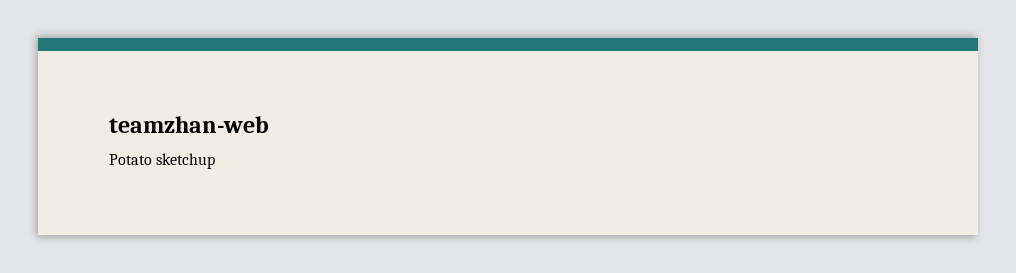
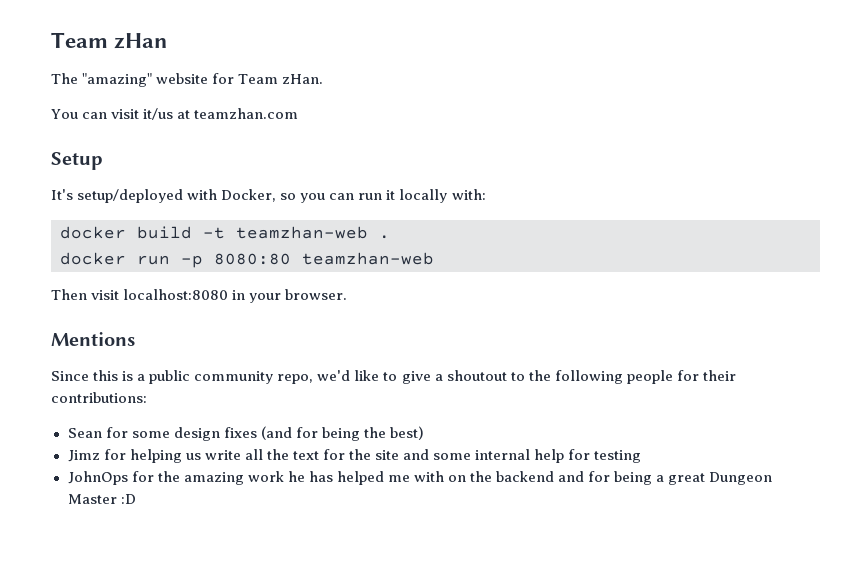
[109,116,269,133] [109,153,216,169] teamzhan-web // Potato sketchup -> [51,32,169,49] [51,73,324,87] [51,108,299,120] [51,152,103,170] [51,189,486,203] [60,226,390,239] [60,252,434,268] [51,289,348,303] [51,332,135,346] [51,370,736,384] [51,392,147,403] [67,426,424,441] [67,449,642,463] [67,471,773,485] [67,494,136,504] Team zHan // The "amazing" website for Team zHan. // You can visit it/us at teamzhan.com // Setup // It's setup/deployed with Docker, so you can run it locally with: // docker build -t teamzhan-web . // docker run -p 8080:80 teamzhan-web // Then visit localhost:8080 in your browser. // Mentions // Since this is a public community repo, we'd like to give a shoutout to the following people for their contributions: // Sean for some design fixes (and for being the best) // Jimz for helping us write all the text for the site and some internal help for testing // JohnOps for the amazing work he has helped me with on the backend and for being a great Dungeon Master :D

